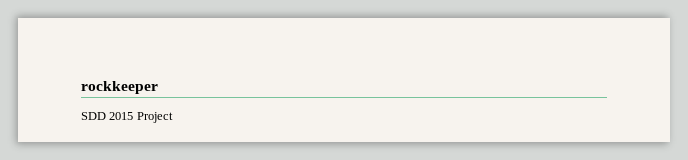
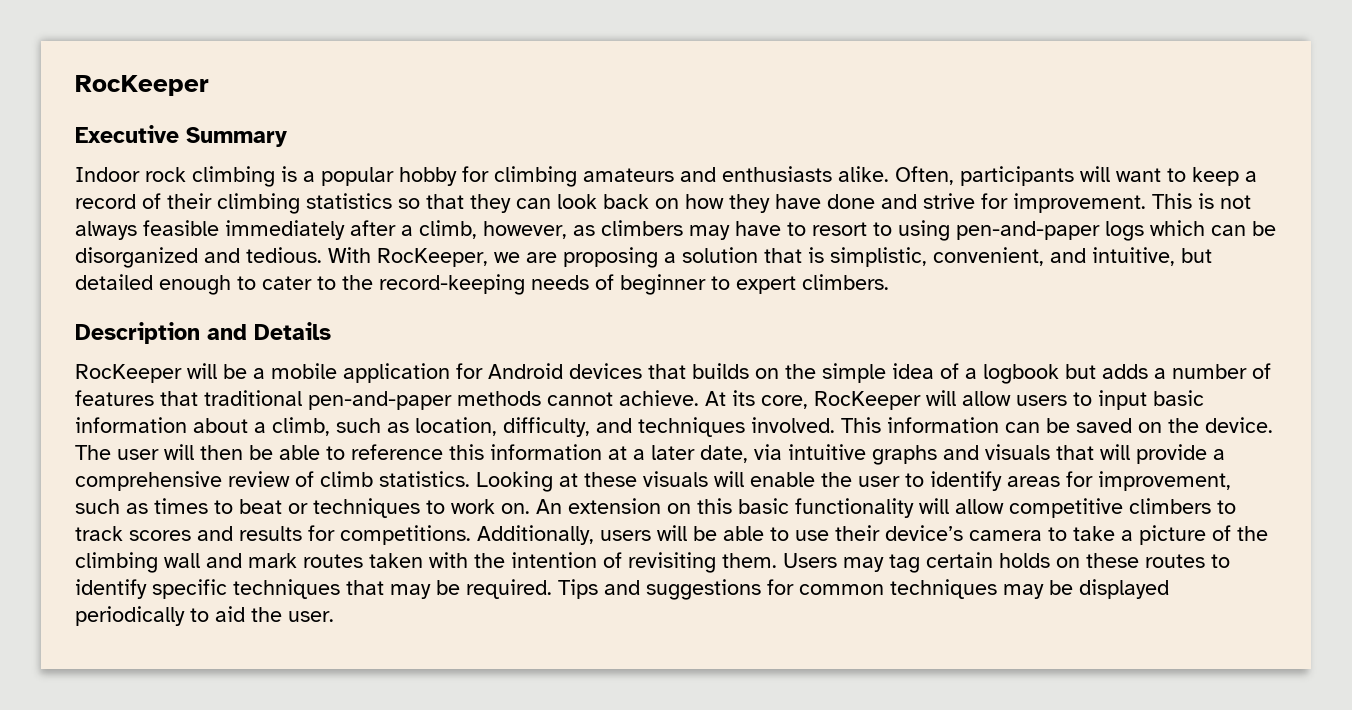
[81,81,158,94] [81,112,173,123] rockkeeper // SDD 2015 Project -> [75,75,209,96] [75,125,287,147] [75,166,1257,187] [75,193,1251,214] [75,220,1276,241] [75,247,1212,268] [75,274,889,295] [75,322,331,344] [75,363,1271,384] [75,390,1204,410] [75,417,1273,437] [75,444,1225,465] [75,471,1231,492] [75,498,1236,518] [75,525,1268,545] [75,552,1230,573] [75,579,1169,600] [75,606,334,626] RocKeeper // Executive Summary // Indoor rock climbing is a popular hobby for climbing amateurs and enthusiasts alike. Often, participants will want to keep a record of their climbing statistics so that they can look back on how they have done and strive for improvement. This is not always feasible immediately after a climb, however, as climbers may have to resort to using pen-and-paper logs which can be disorganized and tedious. With RocKeeper, we are proposing a solution that is simplistic, convenient, and intuitive, but detailed enough to cater to the record-keeping needs of beginner to expert climbers. // Description and Details // RocKeeper will be a mobile application for Android devices that builds on the simple idea of a logbook but adds a number of features that traditional pen-and-paper methods cannot achieve. At its core, RocKeeper will allow users to input basic information about a climb, such as location, difficulty, and techniques involved. This information can be saved on the device. The user will then be able to reference this information at a later date, via intuitive graphs and visuals that will provide a comprehensive review of climb statistics. Looking at these visuals will enable the user to identify areas for improvement, such as times to beat or techniques to work on. An extension on this basic functionality will allow competitive climbers to track scores and results for competitions. Additionally, users will be able to use their device’s camera to take a picture of the climbing wall and mark routes taken with the intention of revisiting them. Users may tag certain holds on these routes to identify specific techniques that may be required. Tips and suggestions for common techniques may be displayed periodically to aid the user.

